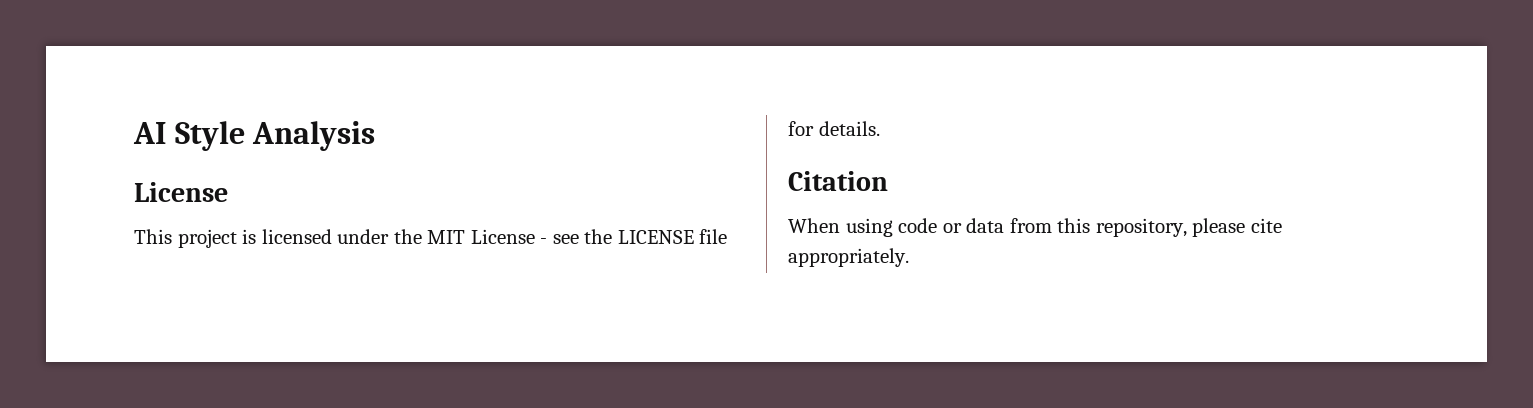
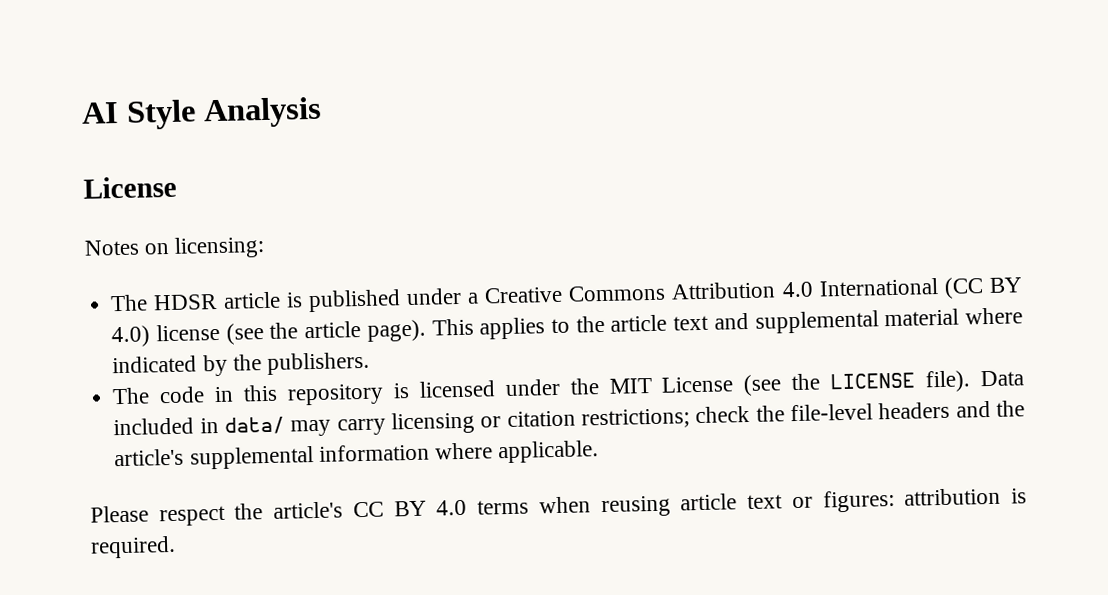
[134,229,237,248] This project -> [84,235,266,259] [110,277,1023,313] [111,307,1023,348] [112,351,370,377] [112,383,384,406] Notes on licensing: // The HDSR article is published under a Creative Commons Attribution 4.0 International (CC BY 4.0) license (see the article page). This applies to the article text and supplemental material where indicated by the publishers. // The code in this repository
[540,229,728,244] [788,121,880,136] [788,171,888,191] [788,218,1282,237] [788,248,909,267] - see the LICENSE file for details. // Citation // When using code or data from this repository, please cite appropriately. -> [743,370,1024,397] [113,400,1025,437] [114,440,600,470] [90,487,1028,527] [90,535,176,559] (see the LICENSE file). Data included in data/ may carry licensing or citation restrictions; check the file-level headers and the article's supplemental information where applicable. // Please respect the article's CC BY 4.0 terms when reusing article text or figures: attribution is required.

